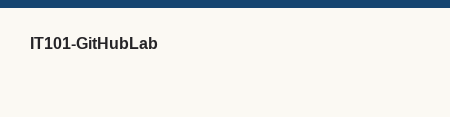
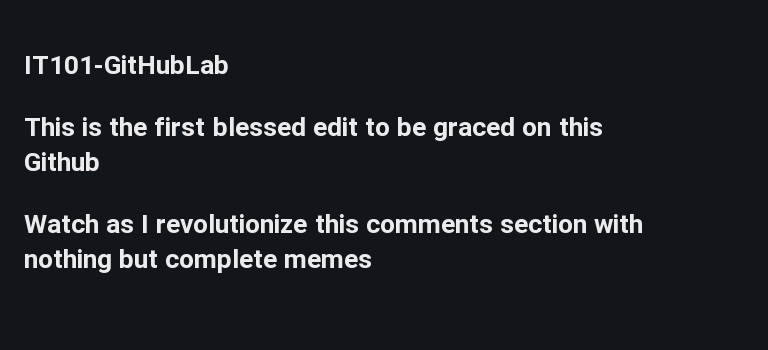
(158, 43) none -> [24,117,603,141] [24,152,100,171] [24,214,644,233] [24,249,373,273] // This is the first blessed edit to be graced on this Github // Watch as I revolutionize this comments section with nothing but complete memes

